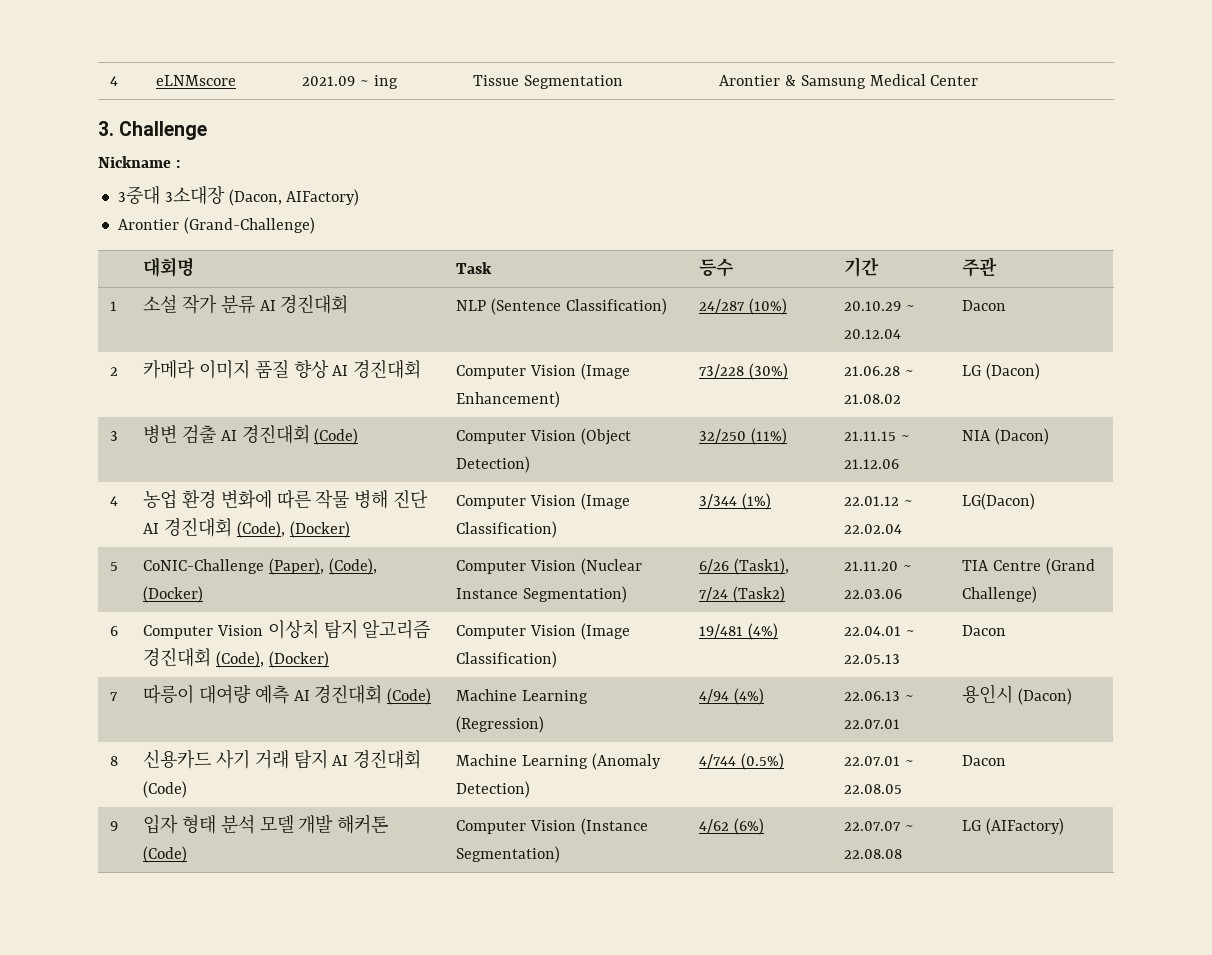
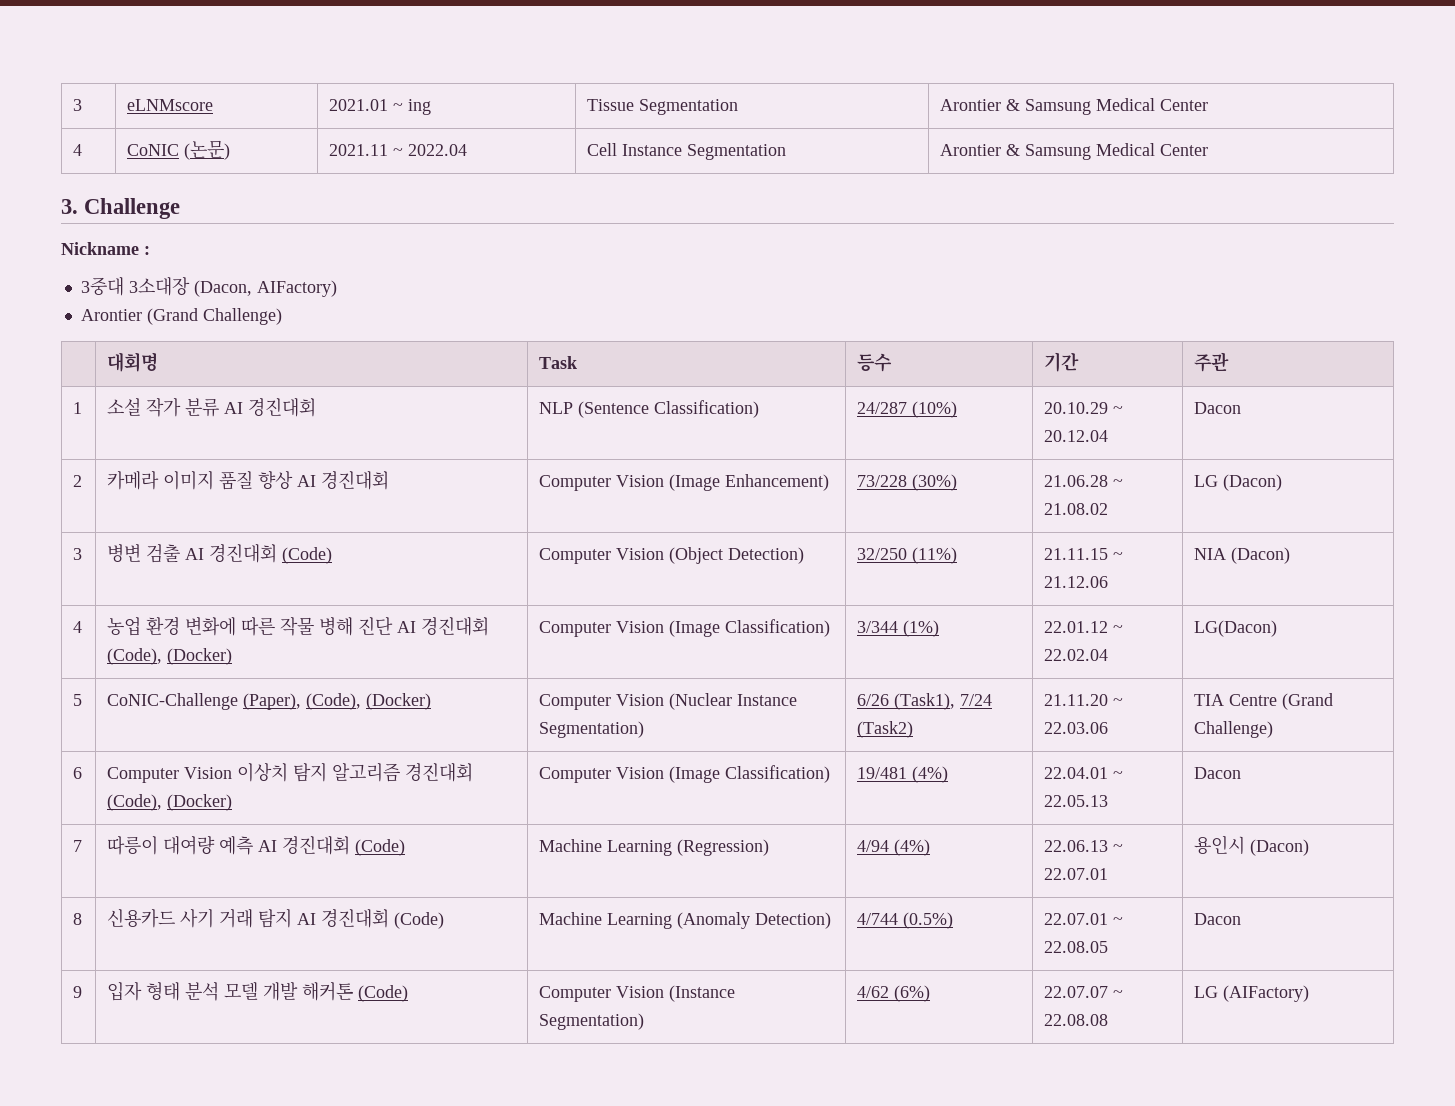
[110,76,119,86] 4 -> [73,99,83,111] 3
[302,76,356,86] 2021.09 -> [329,99,389,111] 2021.01
(979, 80) none -> [73,144,83,156] [127,140,231,160] [329,144,468,156] [587,143,787,160] [940,143,1209,160] // 4 | CoNIC (논문) | 2021.11 ~ 2022.04 | Cell Instance Segmentation | Arontier & Samsung Medical Center
[183,217,315,234] (Grand-Challenge) -> [146,308,282,325] (Grand Challenge)

